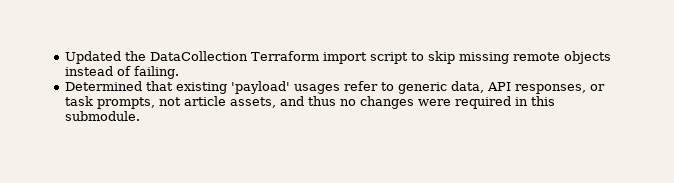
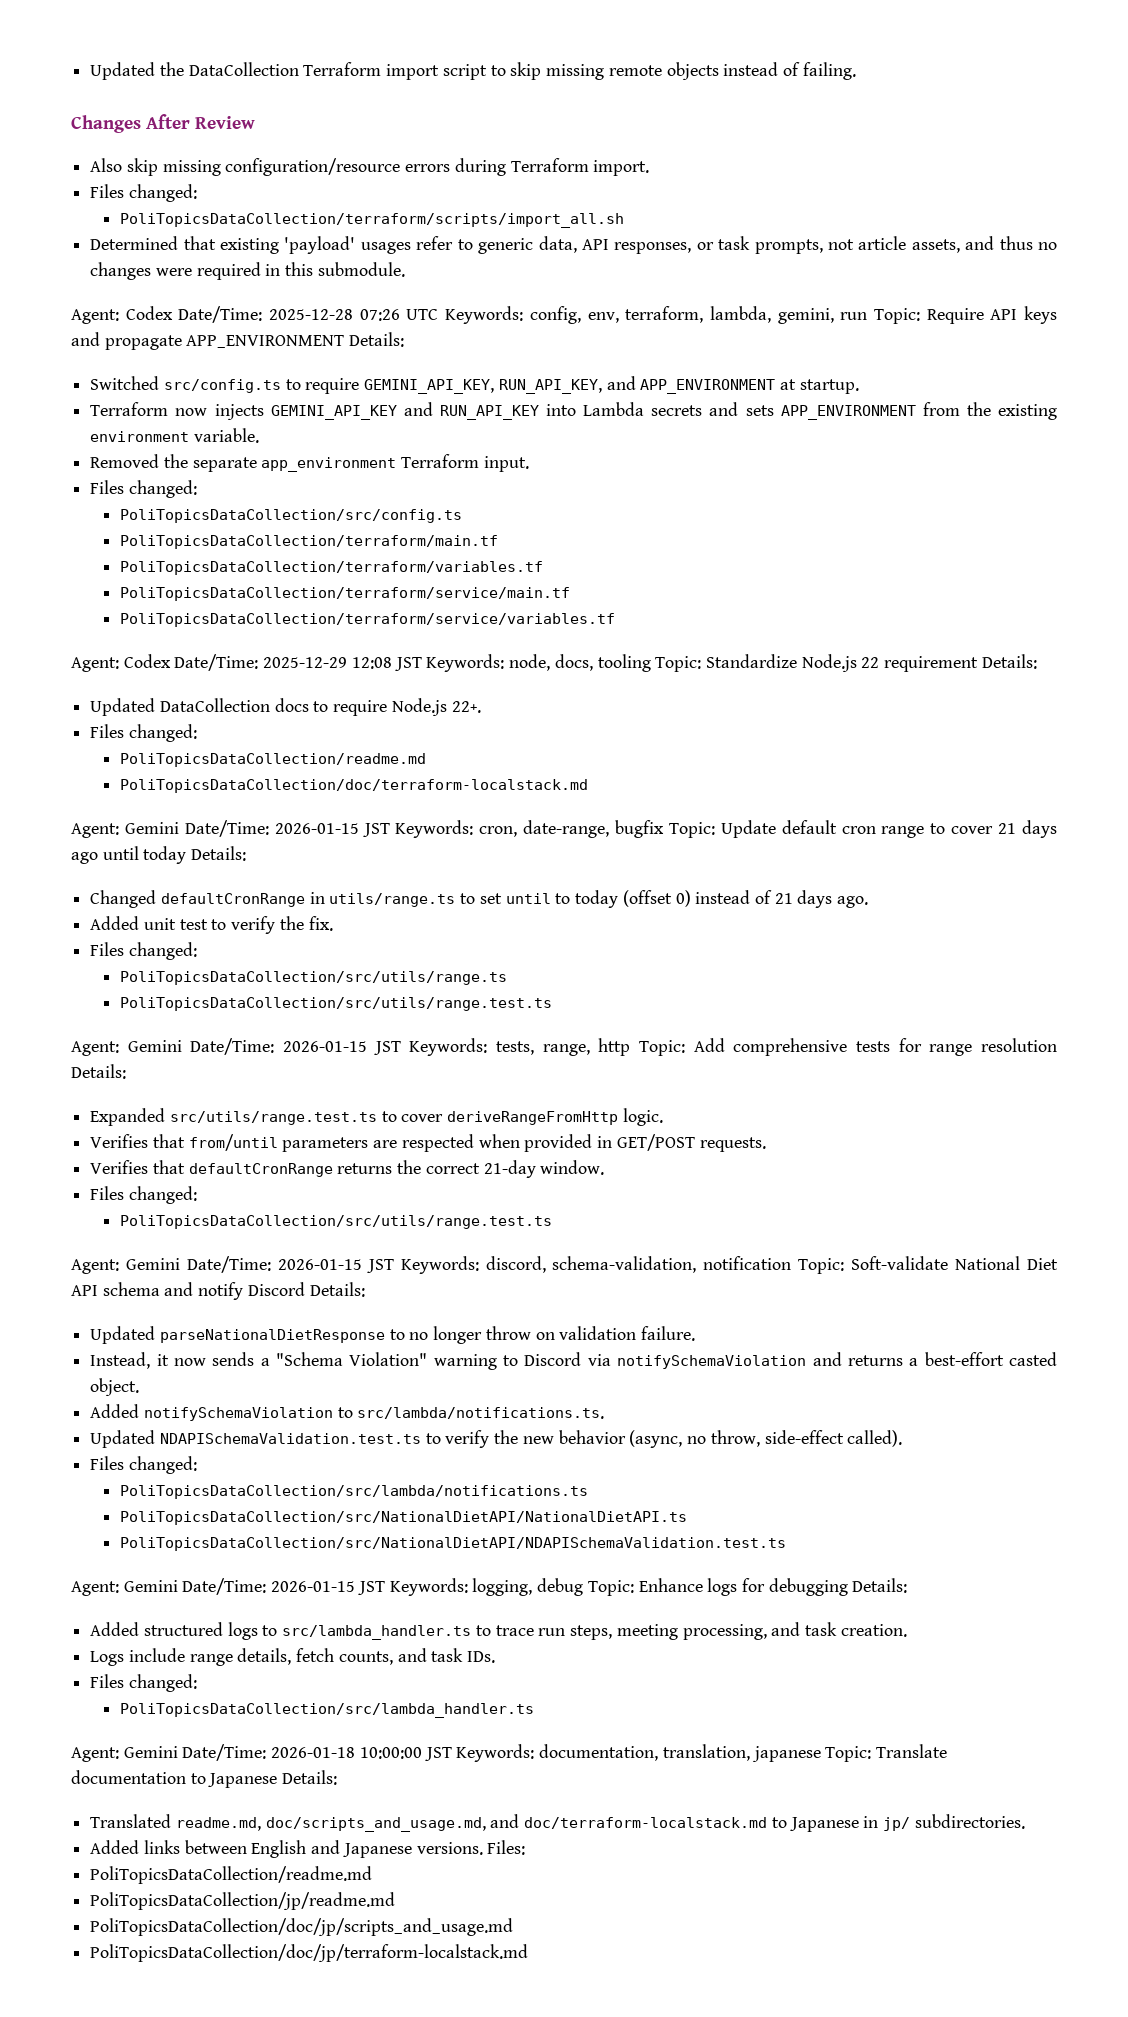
(179, 72) none -> [71,114,256,133] [90,158,650,176] [90,184,197,202] [119,213,624,228] // Changes After Review // Also skip missing configuration/resource errors during Terraform import. // Files changed: // PoliTopicsDataCollection/terraform/scripts/import_all.sh
(140, 116) none -> [71,306,1057,324] [71,332,405,350] [90,376,859,394] [90,402,1057,420] [90,428,259,443] [90,454,529,472] [90,480,197,498] [119,509,462,523] [119,535,498,549] [119,561,543,575] [119,587,570,601] [119,613,615,627] [71,654,1037,672] [90,698,481,716] [90,724,197,742] [119,753,426,767] [119,779,588,793] [71,820,1057,838] [71,846,247,864] [90,890,869,908] [90,916,333,934] [90,942,197,960] [119,971,507,985] [119,997,552,1011] [71,1038,1057,1056] [71,1064,126,1079] [90,1108,663,1126] [90,1134,766,1152] [90,1160,605,1178] [90,1186,197,1204] [119,1215,552,1229] [71,1256,1058,1274] [71,1282,365,1300] [90,1326,696,1344] [90,1352,1057,1370] [90,1378,140,1396] [90,1404,605,1421] [90,1430,903,1448] [90,1456,197,1474] [119,1485,588,1499] [119,1511,687,1525] [119,1537,786,1551] [71,1578,908,1596] [90,1622,907,1640] [90,1648,496,1666] [90,1674,197,1692] [119,1703,534,1718] [71,1744,947,1762] [71,1770,338,1788] [90,1814,1025,1832] [90,1840,526,1858] [90,1866,373,1884] [90,1892,396,1910] [90,1918,514,1936] [90,1944,529,1962] // Agent: Codex Date/Time: 2025-12-28 07:26 UTC Keywords: config, env, terraform, lambda, gemini, run Topic: Require API keys and propagate APP_ENVIRONMENT Details: // Switched src/config.ts to require GEMINI_API_KEY, RUN_API_KEY, and APP_ENVIRONMENT at startup. // Terraform now injects GEMINI_API_KEY and RUN_API_KEY into Lambda secrets and sets APP_ENVIRONMENT from the existing environment variable. // Removed the separate app_environment Terraform input. // Files changed: // PoliTopicsDataCollection/src/config.ts // PoliTopicsDataCollection/terraform/main.tf // PoliTopicsDataCollection/terraform/variables.tf // PoliTopicsDataCollection/terraform/service/main.tf // PoliTopicsDataCollection/terraform/service/variables.tf // Agent: Codex Date/Time: 2025-12-29 12:08 JST Keywords: node, docs, tooling Topic: Standardize Node.js 22 requirement Details: // Updated DataCollection docs to require Node.js 22+. // Files changed: // PoliTopicsDataCollection/readme.md // PoliTopicsDataCollection/doc/terraform-localstack.md // Agent: Gemini Date/Time: 2026-01-15 JST Keywords: cron, date-range, bugfix Topic: Update default cron range to cover 21 days ago until today Details: // Changed defaultCronRange in utils/range.ts to set until to today (offset 0) instead of 21 days ago. // Added unit test to verify the fix. // Files changed: // PoliTopicsDataCollection/src/utils/range.ts // PoliTopicsDataCollection/src/utils/range.test.ts // Agent: Gemini Date/Time: 2026-01-15 JST Keywords: tests, range, http Topic: Add comprehensive tests for range resolution Details: // Expanded src/utils/range.test.ts to cover deriveRangeFromHttp logic. // Verifies that from/until parameters are respected when provided in GET/POST requests. // Verifies that defaultCronRange returns the correct 21-day window. // Files changed: // PoliTopicsDataCollection/src/utils/range.test.ts // Agent: Gemini Date/Time: 2026-01-15 JST Keywords: discord, schema-validation, notification Topic: Soft-validate National Diet API schema and notify Discord Details: // Updated parseNationalDietResponse to no longer throw on validation failure. // Instead, it now sends a "Schema Violation" warning to Discord via notifySchemaViolation and returns a best-effort casted object. // Added notifySchemaViolation to src/lambda/notifications.ts. // Updated NDAPISchemaValidation.test.ts to verify the new behavior (async, no throw, side-effect called). // Files changed: // PoliTopicsDataCollection/src/lambda/notifications.ts // PoliTopicsDataCollection/src/NationalDietAPI/NationalDietAPI.ts // PoliTopicsDataCollection/src/NationalDietAPI/NDAPISchemaValidation.test.ts // Agent: Gemini Date/Time: 2026-01-15 JST Keywords: logging, debug Topic: Enhance logs for debugging Details: // Added structured logs to src/lambda_handler.ts to trace run steps, meeting processing, and task creation. // Logs include range details, fetch counts, and task IDs. // Files changed: // PoliTopicsDataCollection/src/lambda_handler.ts // Agent: Gemini Date/Time: 2026-01-18 10:00:00 JST Keywords: documentation, translation, japanese Topic: Translate documentation to Japanese Details: // Translated readme.md, doc/scripts_and_usage.md, and doc/terraform-localstack.md to Japanese in jp/ subdirectories. // Added links between English and Japanese versions. Files: // PoliTopicsDataCollection/readme.md // PoliTopicsDataCollection/jp/readme.md // PoliTopicsDataCollection/doc/jp/scripts_and_usage.md // PoliTopicsDataCollection/doc/jp/terraform-localstack.md

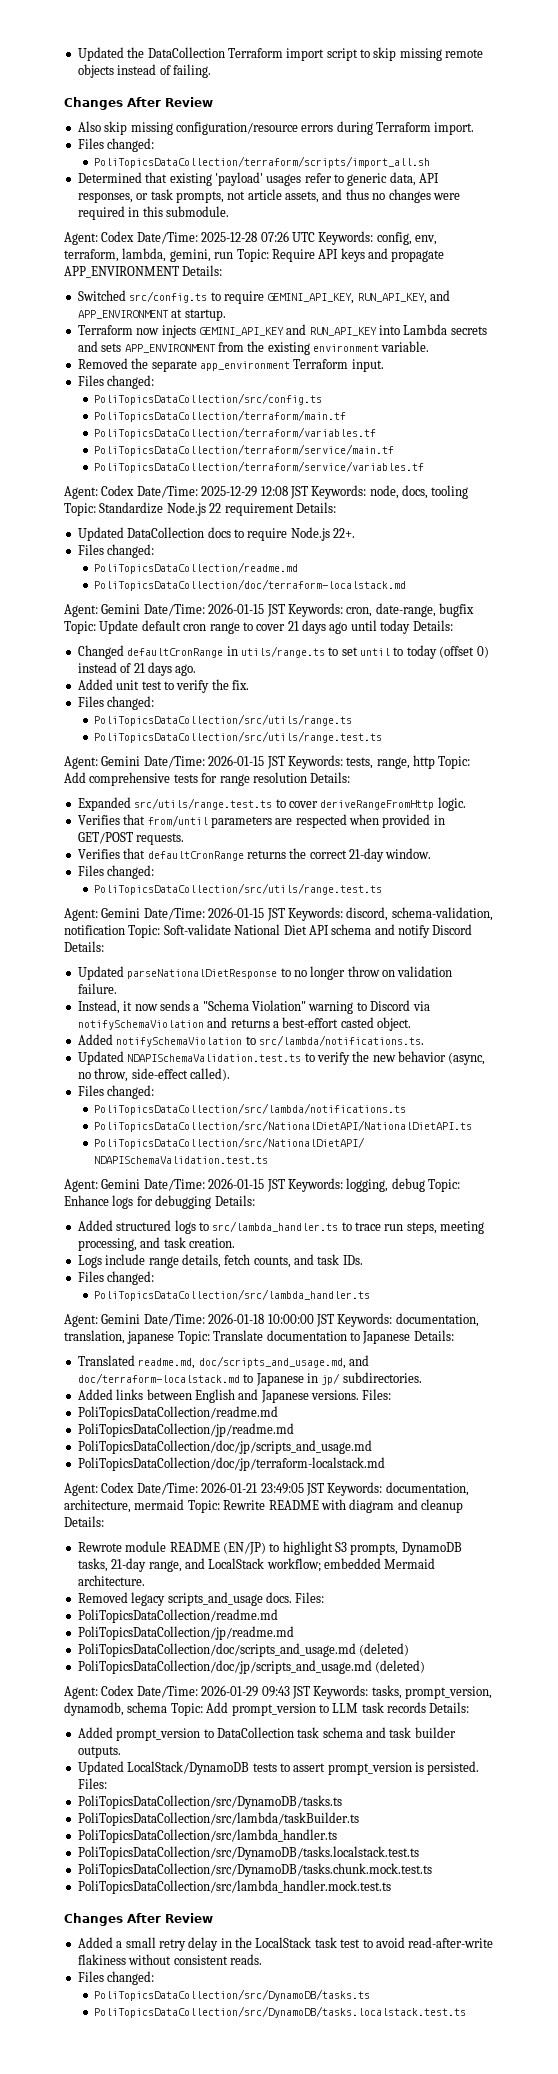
(529, 1953) none -> [64,1482,469,1496] [64,1499,463,1513] [64,1516,104,1527] [77,1541,462,1555] [77,1558,436,1572] [77,1575,145,1586] [77,1592,325,1606] [77,1609,278,1623] [77,1626,294,1640] [77,1643,410,1657] [77,1660,426,1674] [64,1685,492,1699] [64,1702,470,1716] [77,1727,456,1741] [77,1746,121,1758] [77,1761,480,1775] [77,1778,107,1789] [77,1795,342,1809] [77,1812,359,1826] [77,1829,337,1843] [77,1846,419,1860] [77,1863,432,1877] [77,1880,391,1894] [64,1913,213,1926] [77,1937,494,1951] [77,1954,262,1965] [77,1971,155,1985] [94,1989,371,2001] [94,2006,467,2018] // Agent: Codex Date/Time: 2026-01-21 23:49:05 JST Keywords: documentation, architecture, mermaid Topic: Rewrite README with diagram and cleanup Details: // Rewrote module README (EN/JP) to highlight S3 prompts, DynamoDB tasks, 21-day range, and LocalStack workflow; embedded Mermaid architecture. // Removed legacy scripts_and_usage docs. Files: // PoliTopicsDataCollection/readme.md // PoliTopicsDataCollection/jp/readme.md // PoliTopicsDataCollection/doc/scripts_and_usage.md (deleted) // PoliTopicsDataCollection/doc/jp/scripts_and_usage.md (deleted) // Agent: Codex Date/Time: 2026-01-29 09:43 JST Keywords: tasks, prompt_version, dynamodb, schema Topic: Add prompt_version to LLM task records Details: // Added prompt_version to DataCollection task schema and task builder outputs. // Updated LocalStack/DynamoDB tests to assert prompt_version is persisted. Files: // PoliTopicsDataCollection/src/DynamoDB/tasks.ts // PoliTopicsDataCollection/src/lambda/taskBuilder.ts // PoliTopicsDataCollection/src/lambda_handler.ts // PoliTopicsDataCollection/src/DynamoDB/tasks.localstack.test.ts // PoliTopicsDataCollection/src/DynamoDB/tasks.chunk.mock.test.ts // PoliTopicsDataCollection/src/lambda_handler.mock.test.ts // Changes After Review // Added a small retry delay in the LocalStack task test to avoid read-after-write flakiness without consistent reads. // Files changed: // PoliTopicsDataCollection/src/DynamoDB/tasks.ts // PoliTopicsDataCollection/src/DynamoDB/tasks.localstack.test.ts

